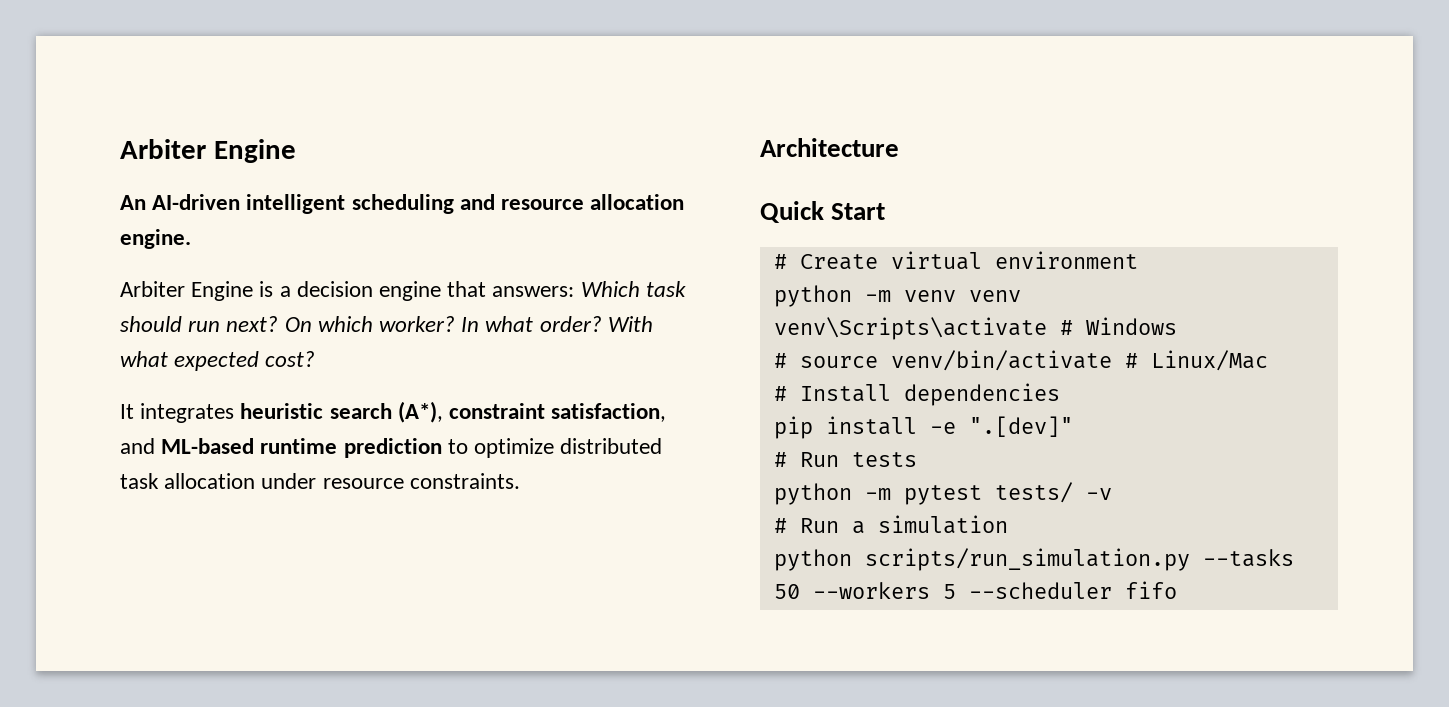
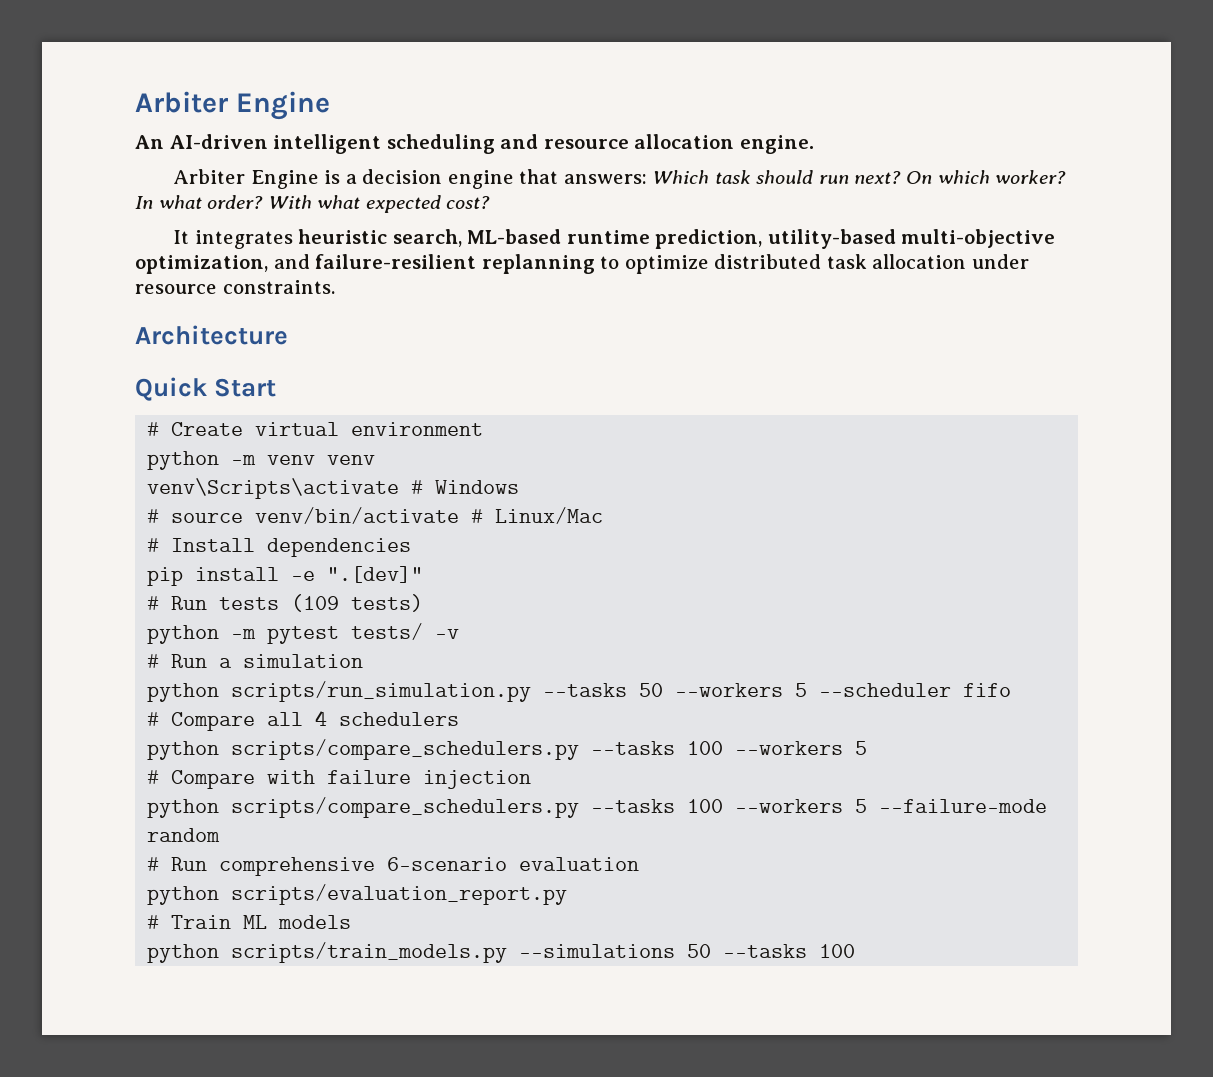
[329,401,667,423] [120,438,442,458] search (A*), constraint satisfaction, and ML-based runtime prediction -> [392,229,1056,249] [135,254,595,274] search, ML-based runtime prediction, utility-based multi-objective optimization, and failure-resilient replanning
(917, 459) none -> [291,594,424,612] (109 tests)
(1177, 590) none -> [147,710,460,731] [147,739,868,760] [147,770,532,789] [147,797,1048,818] [147,828,221,842] [147,857,640,876] [147,884,568,905] [147,915,352,929] [147,942,856,963] // # Compare all 4 schedulers // python scripts/compare_schedulers.py --tasks 100 --workers 5 // # Compare with failure injection // python scripts/compare_schedulers.py --tasks 100 --workers 5 --failure-mode random // # Run comprehensive 6-scenario evaluation // python scripts/evaluation_report.py // # Train ML models // python scripts/train_models.py --simulations 50 --tasks 100

